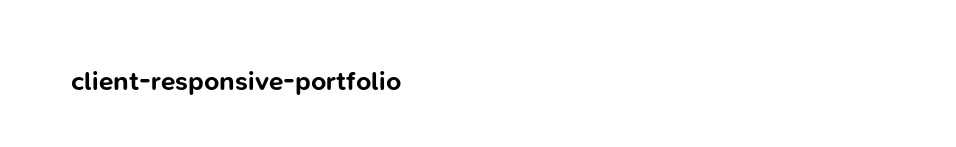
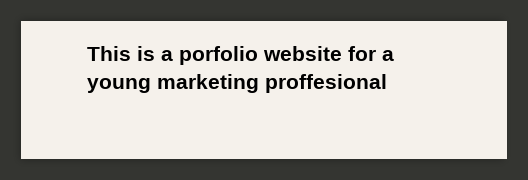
[71,71,401,95] client-responsive-portfolio -> [87,46,394,65] [87,74,387,93] This is a porfolio website for a young marketing proffesional

